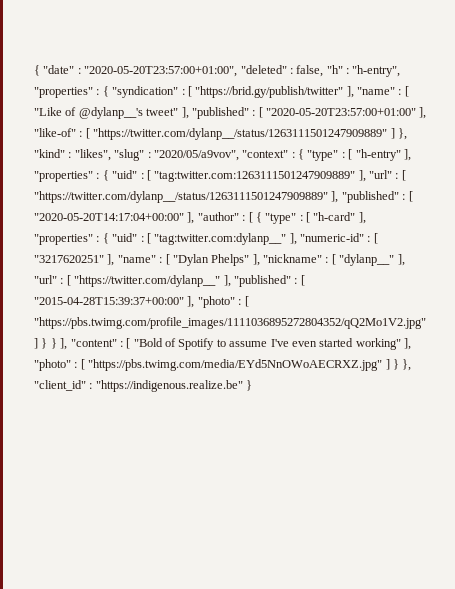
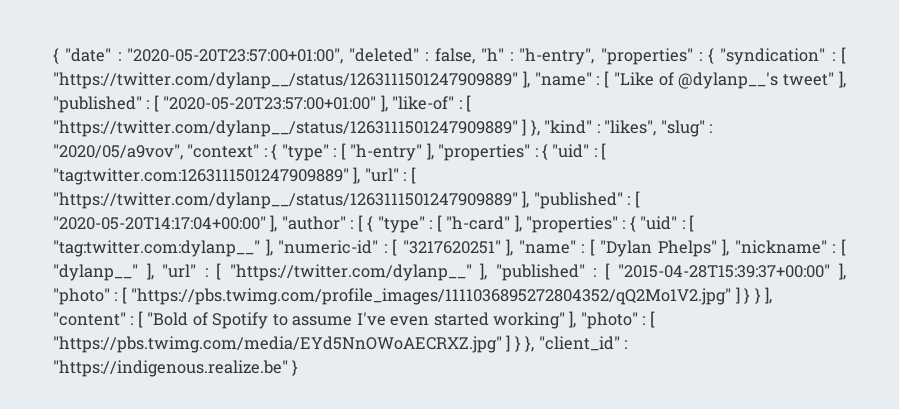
[195,86,344,98] "https://brid.gy/publish/twitter" -> [53,72,518,89] "https://twitter.com/dylanp__/status/1263111501247909889"

